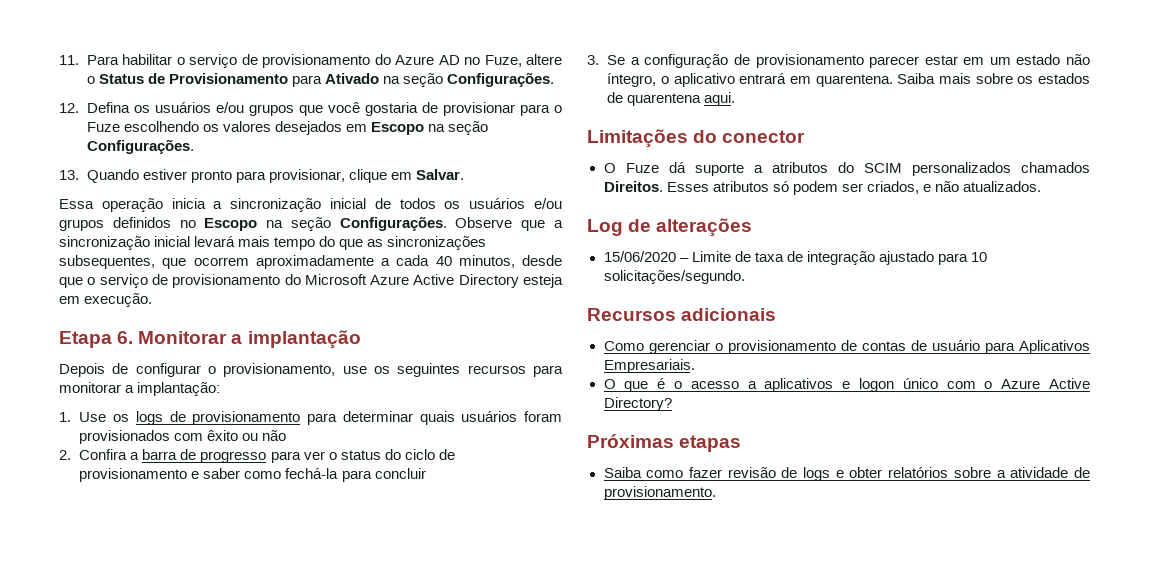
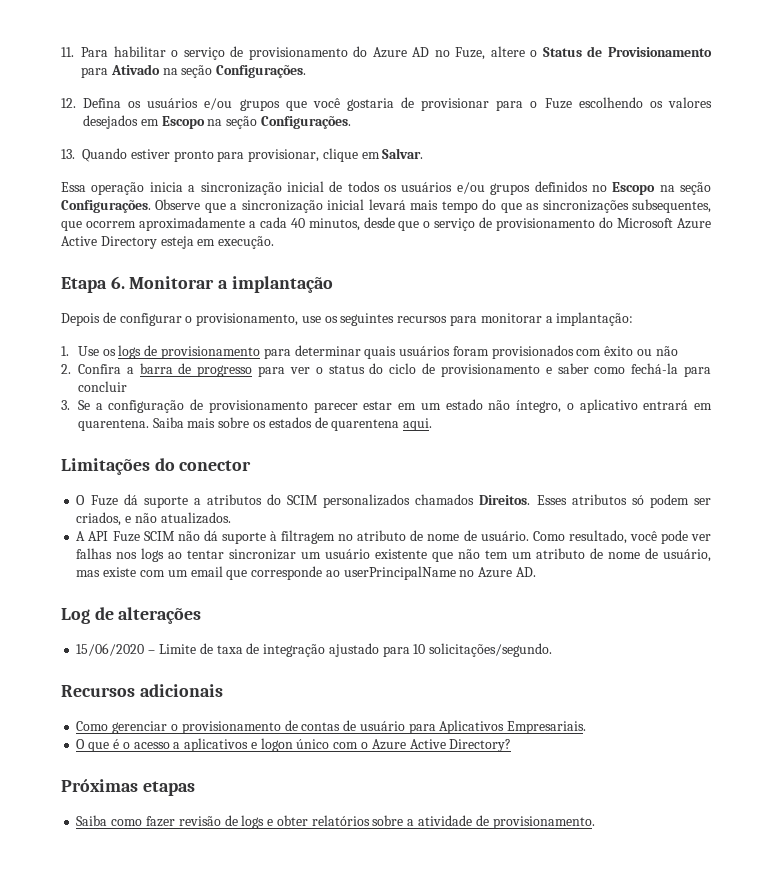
(1041, 186) none -> [76,530,712,544] [76,548,712,562] [76,566,536,580] // A API Fuze SCIM não dá suporte à filtragem no atributo de nome de usuário. Como resultado, você pode ver falhas nos logs ao tentar sincronizar um usuário existente que não tem um atributo de nome de usuário, mas existe com um email que corresponde ao userPrincipalName no Azure AD.

